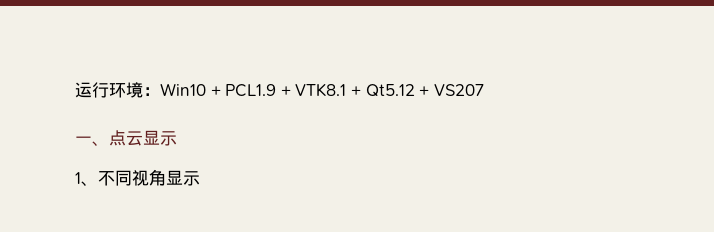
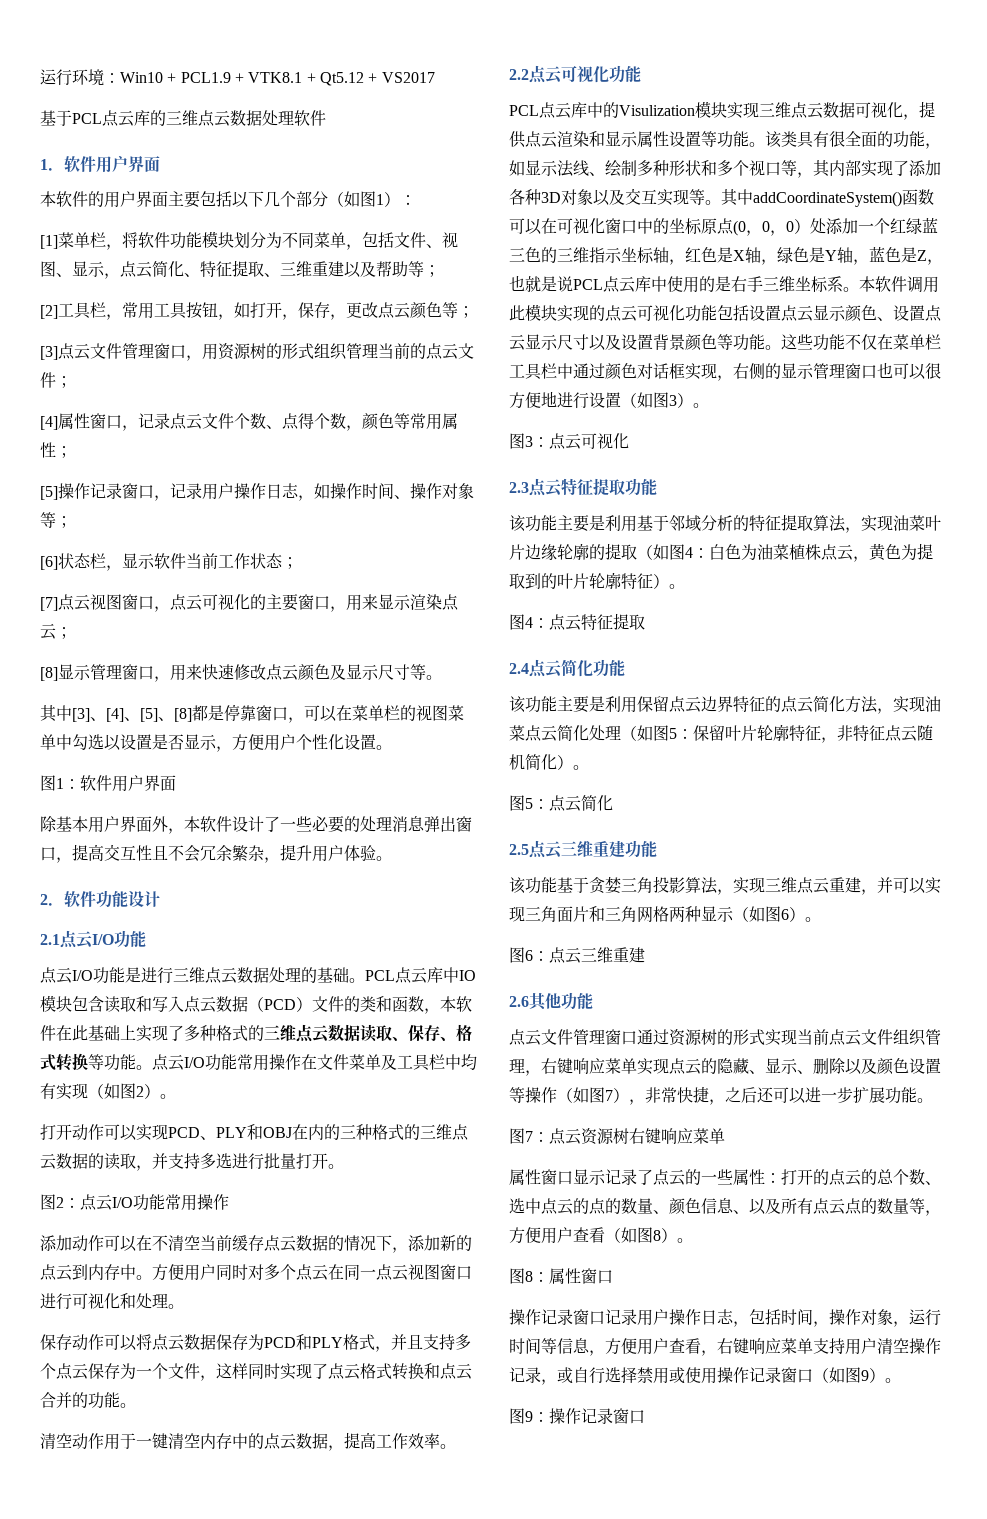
[433,84,484,96] [75,130,177,146] [75,169,200,186] VS207 // 一、点云显示 // 1、不同视角显示 -> [381,72,435,83] [40,110,326,127] [40,155,160,173] [40,191,416,208] [40,231,458,250] [40,260,440,279] [40,302,474,320] [40,343,474,361] [40,372,72,388] [40,413,458,431] [40,442,72,458] [40,483,474,501] [40,512,72,528] [40,553,298,571] [40,594,459,612] [40,623,72,640] [40,664,442,682] [40,704,464,723] [40,734,392,752] [40,775,176,792] [40,816,472,834] [40,844,392,863] [40,890,160,908] [40,930,146,949] [40,967,476,984] [40,995,472,1014] [40,1024,472,1043] [40,1053,477,1071] [40,1083,176,1100] [40,1124,469,1141] [40,1153,344,1171] [40,1194,229,1211] [40,1235,472,1253] [40,1264,472,1281] [40,1293,184,1310] [40,1334,471,1352] [40,1363,472,1381] [40,1392,136,1409] [40,1432,456,1451] [509,65,641,84] [509,101,935,120] [509,131,941,149] [509,160,941,178] [509,188,934,207] [509,217,938,236] [509,246,943,265] [509,275,939,293] [509,304,942,322] [509,334,941,351] [509,362,941,381] [509,391,709,409] [509,433,629,450] [509,478,657,497] [509,514,941,533] [509,543,933,562] [509,572,685,590] [509,613,645,631] [509,659,625,678] [509,696,941,714] [509,724,933,743] [509,754,589,770] [509,795,613,812] [509,840,657,859] [509,876,941,895] [509,906,821,923] [509,947,645,964] [509,992,593,1011] [509,1029,941,1046] [509,1058,941,1076] [509,1086,933,1105] [509,1128,725,1145] [509,1169,941,1186] [509,1198,941,1216] [509,1227,693,1244] [509,1268,613,1284] [509,1309,941,1327] [509,1338,941,1356] [509,1367,901,1385] [509,1408,645,1424] VS2017 // 基于PCL点云库的三维点云数据处理软件 // 1．软件用户界面 // 本软件的用户界面主要包括以下几个部分（如图1）： // [1]菜单栏，将软件功能模块划分为不同菜单，包括文件、视图、显示，点云简化、特征提取、三维重建以及帮助等； // [2]工具栏，常用工具按钮，如打开，保存，更改点云颜色等； // [3]点云文件管理窗口，用资源树的形式组织管理当前的点云文件； // [4]属性窗口，记录点云文件个数、点得个数，颜色等常用属性； // [5]操作记录窗口，记录用户操作日志，如操作时间、操作对象等； // [6]状态栏，显示软件当前工作状态； // [7]点云视图窗口，点云可视化的主要窗口，用来显示渲染点云； // [8]显示管理窗口，用来快速修改点云颜色及显示尺寸等。 // 其中[3]、[4]、[5]、[8]都是停靠窗口，可以在菜单栏的视图菜单中勾选以设置是否显示，方便用户个性化设置。 // 图1：软件用户界面 // 除基本用户界面外，本软件设计了一些必要的处理消息弹出窗口，提高交互性且不会冗余繁杂，提升用户体验。 // 2．软件功能设计 // 2.1点云I/O功能 // 点云I/O功能是进行三维点云数据处理的基础。PCL点云库中IO模块包含读取和写入点云数据（PCD）文件的类和函数，本软件在此基础上实现了多种格式的三维点云数据读取、保存、格式转换等功能。点云I/O功能常用操作在文件菜单及工具栏中均有实现（如图2）。 // 打开动作可以实现PCD、PLY和OBJ在内的三种格式的三维点云数据的读取，并支持多选进行批量打开。 // 图2：点云I/O功能常用操作 // 添加动作可以在不清空当前缓存点云数据的情况下，添加新的点云到内存中。方便用户同时对多个点云在同一点云视图窗口进行可视化和处理。 // 保存动作可以将点云数据保存为PCD和PLY格式，并且支持多个点云保存为一个文件，这样同时实现了点云格式转换和点云合并的功能。 // 清空动作用于一键清空内存中的点云数据，提高工作效率。 // 2.2点云可视化功能 // PCL点云库中的Visulization模块实现三维点云数据可视化，提供点云渲染和显示属性设置等功能。该类具有很全面的功能，如显示法线、绘制多种形状和多个视口等，其内部实现了添加各种3D对象以及交互实现等。其中addCoordinateSystem()函数可以在可视化窗口中的坐标原点(0，0，0）处添加一个红绿蓝三色的三维指示坐标轴，红色是X轴，绿色是Y轴，蓝色是Z，也就是说PCL点云库中使用的是右手三维坐标系。本软件调用此模块实现的点云可视化功能包括设置点云显示颜色、设置点云显示尺寸以及设置背景颜色等功能。这些功能不仅在菜单栏工具栏中通过颜色对话框实现，右侧的显示管理窗口也可以很方便地进行设置（如图3）。 // 图3：点云可视化 // 2.3点云特征提取功能 // 该功能主要是利用基于邻域分析的特征提取算法，实现油菜叶片边缘轮廓的提取（如图4：白色为油菜植株点云，黄色为提取到的叶片轮廓特征）。 // 图4：点云特征提取 // 2.4点云简化功能 // 该功能主要是利用保留点云边界特征的点云简化方法，实现油菜点云简化处理（如图5：保留叶片轮廓特征，非特征点云随机简化）。 // 图5：点云简化 // 2.5点云三维重建功能 // 该功能基于贪婪三角投影算法，实现三维点云重建，并可以实现三角面片和三角网格两种显示（如图6）。 // 图6：点云三维重建 // 2.6其他功能 // 点云文件管理窗口通过资源树的形式实现当前点云文件组织管理，右键响应菜单实现点云的隐藏、显示、删除以及颜色设置等操作（如图7），非常快捷，之后还可以进一步扩展功能。 // 图7：点云资源树右键响应菜单 // 属性窗口显示记录了点云的一些属性：打开的点云的总个数、选中点云的点的数量、颜色信息、以及所有点云点的数量等，方便用户查看（如图8）。 // 图8：属性窗口 // 操作记录窗口记录用户操作日志，包括时间，操作对象，运行时间等信息，方便用户查看，右键响应菜单支持用户清空操作记录，或自行选择禁用或使用操作记录窗口（如图9）。 // 图9：操作记录窗口

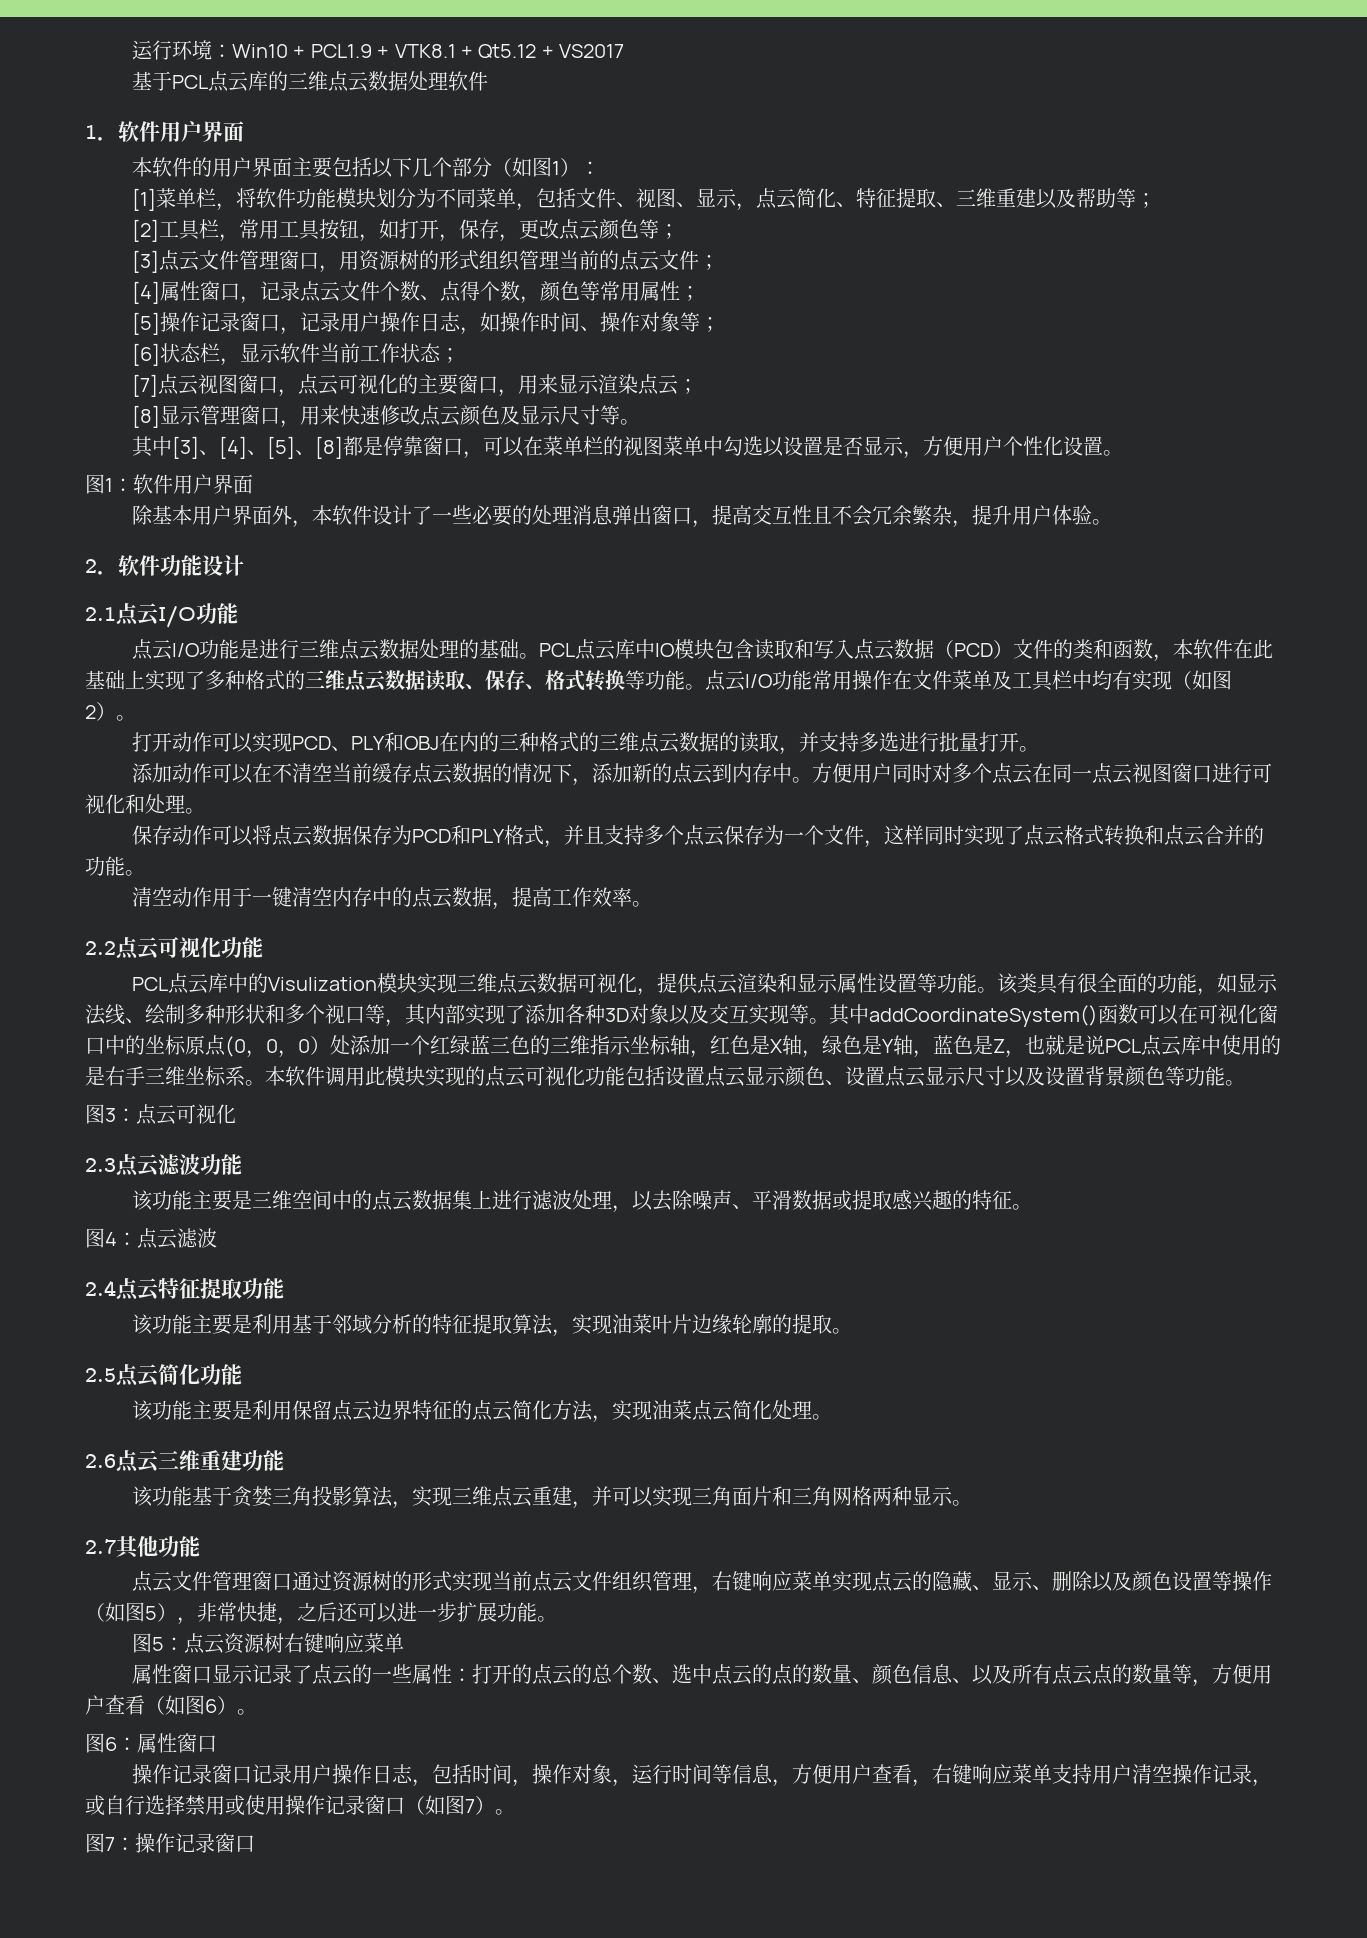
[40,1194,229,1211] // 图2：点云I/O功能常用操作 -> (1039, 749) none
[781,334,941,351] [509,362,941,381] [509,391,709,409] 这些功能不仅在菜单栏工具栏中通过颜色对话框实现，右侧的显示管理窗口也可以很方便地进行设置（如图3）。 -> (1245, 1083) none
(562, 488) none -> [158,1154,242,1176] [131,1189,1032,1213] [85,1228,217,1249] [85,1278,159,1301] 滤波功能 // 该功能主要是三维空间中的点云数据集上进行滤波处理，以去除噪声、平滑数据或提取感兴趣的特征。 // 图4：点云滤波 // 2.4点云
[637,543,933,562] [509,572,685,590] [509,613,645,631] [509,663,529,674] （如图4：白色为油菜植株点云，黄色为提取到的叶片轮廓特征）。 // 图4：点云特征提取 // 2.4 -> [831,1328,852,1334] [85,1368,116,1382] 。 // 2.5
[621,724,933,743] [509,754,589,770] [509,795,613,812] [509,844,529,855] （如图5：保留叶片轮廓特征，非特征点云随机简化）。 // 图5：点云简化 // 2.5 -> [811,1414,832,1420] [85,1454,116,1468] 。 // 2.6
[733,906,821,922] [509,947,645,964] [509,996,529,1007] （如图6）。 // 图6：点云三维重建 // 2.6 -> [951,1500,972,1506] [85,1539,116,1554] 。 // 2.7
[605,1090,613,1101] 7 -> [145,1606,157,1620] 5
[525,1131,533,1142] 7 -> [151,1637,164,1651] 5
[653,1228,693,1243] [509,1268,533,1284] 8）。 // 图8 -> [205,1696,257,1715] [85,1733,117,1753] 6）。 // 图6
[861,1368,901,1383] [509,1408,533,1424] 9）。 // 图9 -> [465,1796,515,1815] [85,1833,115,1853] 7）。 // 图7

